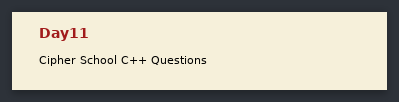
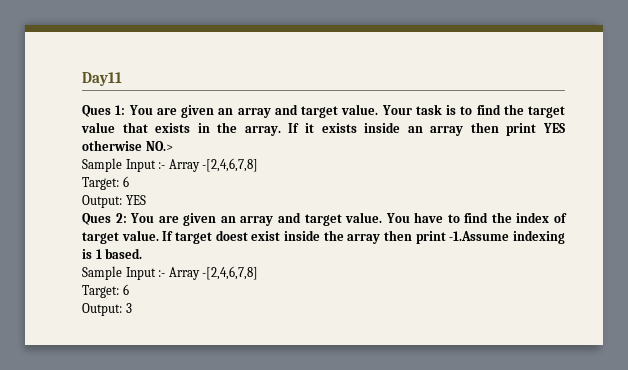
[39,55,207,66] Cipher School C++ Questions -> [82,104,565,118] [81,122,565,136] [82,140,173,151] [82,158,259,172] [82,176,129,190] [82,195,146,208] [82,212,567,226] [82,230,565,244] [82,248,143,259] [82,266,259,280] [82,284,129,298] [82,303,132,316] Ques 1: You are given an array and target value. Your task is to find the target value that exists in the array. If it exists inside an array then print YES otherwise NO.> // Sample Input :- Array -[2,4,6,7,8] // Target: 6 // Output: YES // Ques 2: You are given an array and target value. You have to find the index of target value. If target doest exist inside the array then print -1.Assume indexing is 1 based. // Sample Input :- Array -[2,4,6,7,8] // Target: 6 // Output: 3

